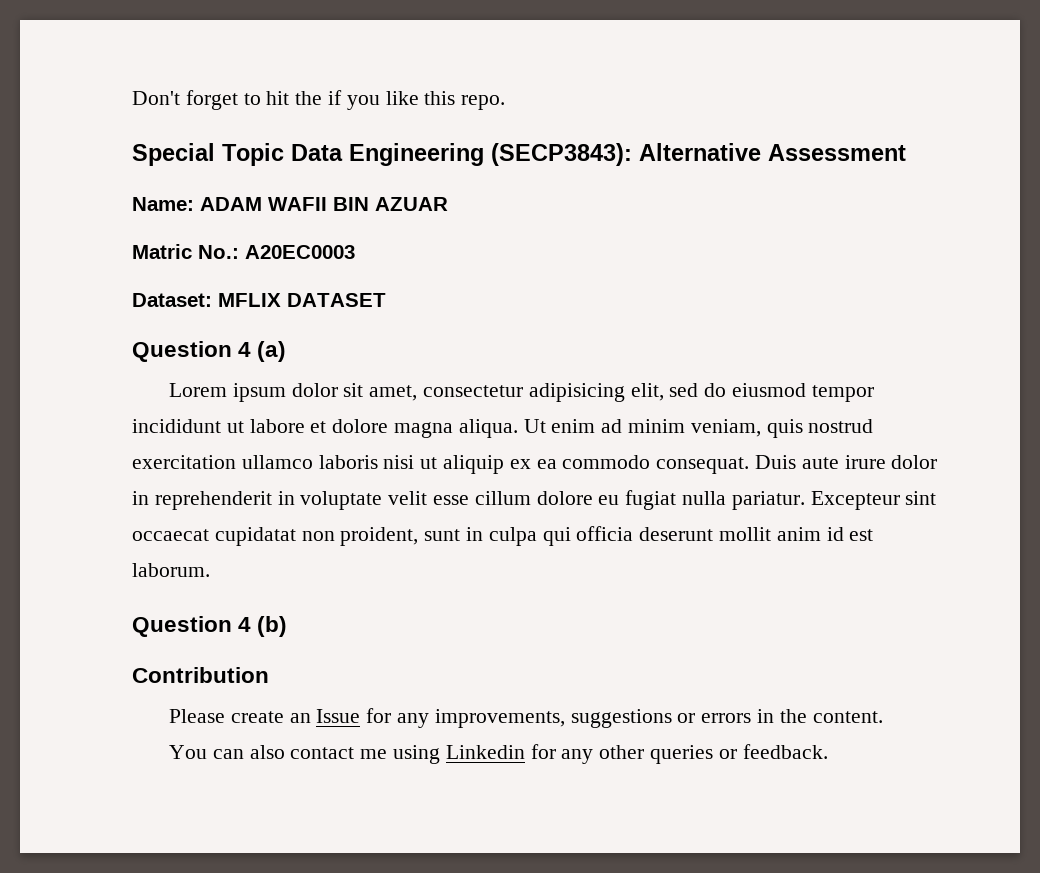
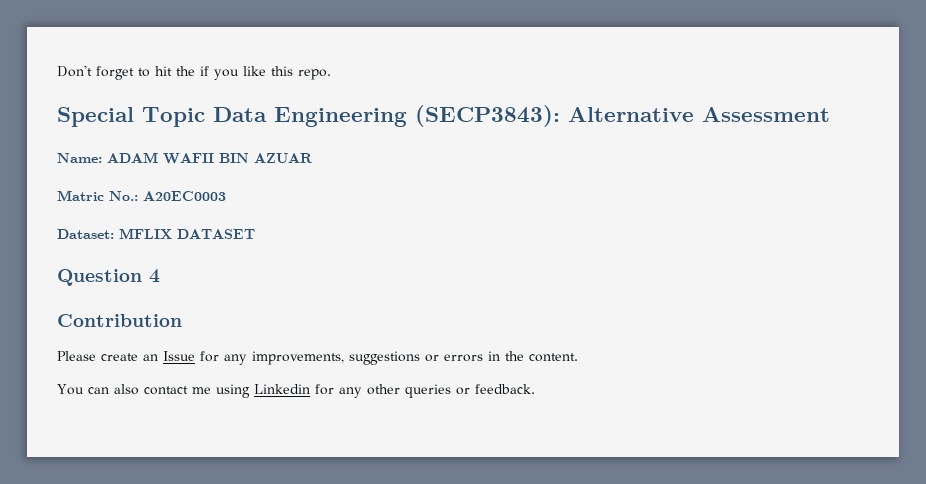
[257,341,287,362] [169,383,874,402] [132,419,874,438] [132,455,938,474] [132,490,937,510] [132,526,874,546] [132,563,210,577] [132,616,288,637] (a) // Lorem ipsum dolor sit amet, consectetur adipisicing elit, sed do eiusmod tempor incididunt ut labore et dolore magna aliqua. Ut enim ad minim veniam, quis nostrud exercitation ullamco laboris nisi ut aliquip ex ea commodo consequat. Duis aute irure dolor in reprehenderit in voluptate velit esse cillum dolore eu fugiat nulla pariatur. Excepteur sint occaecat cupidatat non proident, sunt in culpa qui officia deserunt mollit anim id est laborum. // Question 4 (b) -> (160, 276) none

